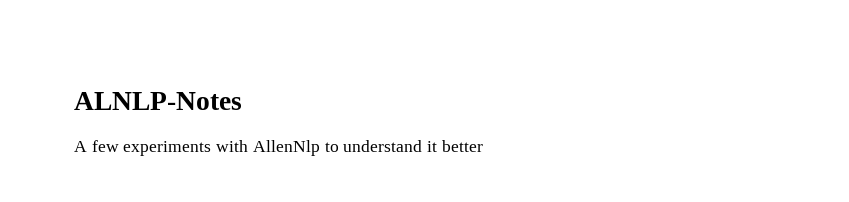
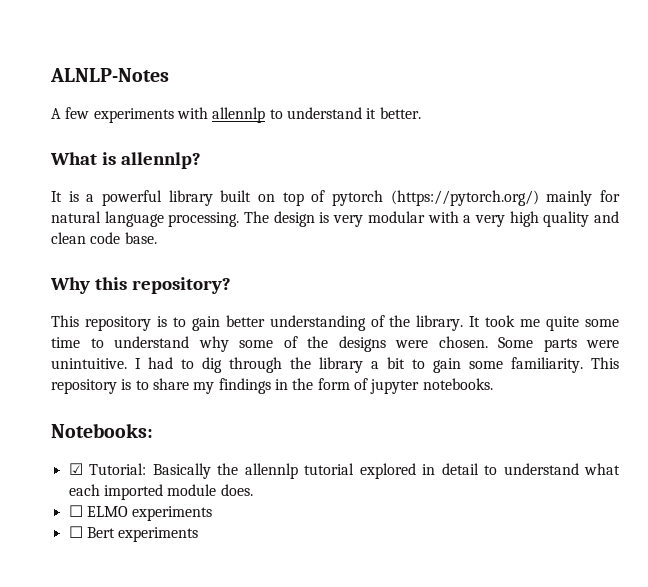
[252,140,320,156] AllenNlp -> [212,107,266,123] allennlp
[441,140,483,152] better -> [379,107,421,119] [50,152,201,169] [51,190,620,206] [51,211,619,227] [51,232,157,244] [50,277,231,294] [51,315,620,331] [51,336,619,352] [51,357,619,373] [51,378,493,394] [51,423,153,438] [68,463,620,479] [68,484,253,500] [68,505,213,521] [68,526,199,542] better. // What is allennlp? // It is a powerful library built on top of pytorch (https://pytorch.org/) mainly for natural language processing. The design is very modular with a very high quality and clean code base. // Why this repository? // This repository is to gain better understanding of the library. It took me quite some time to understand why some of the designs were chosen. Some parts were unintuitive. I had to dig through the library a bit to gain some familiarity. This repository is to share my findings in the form of jupyter notebooks. // Notebooks: // ☑ Tutorial: Basically the allennlp tutorial explored in detail to understand what each imported module does. // ☐ ELMO experiments // ☐ Bert experiments

